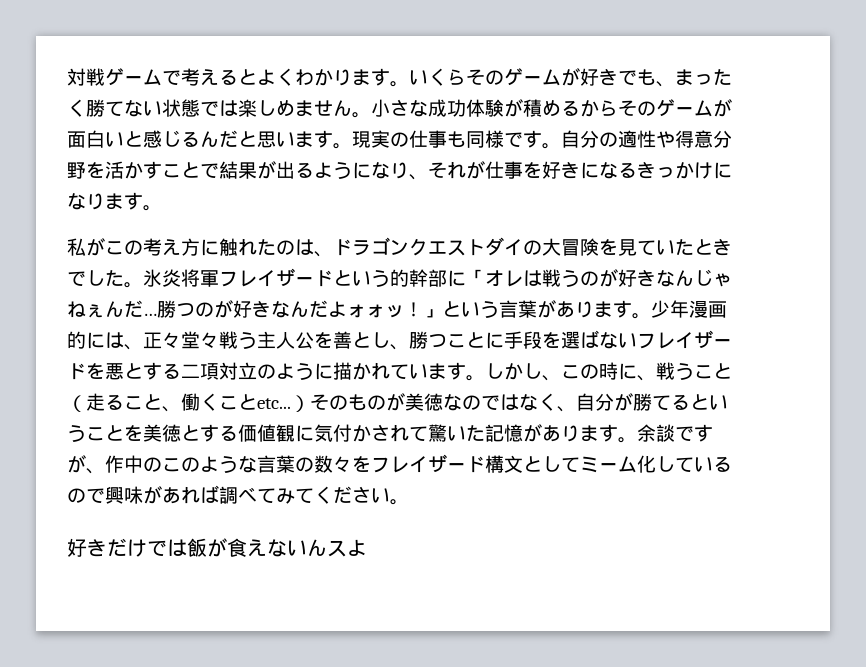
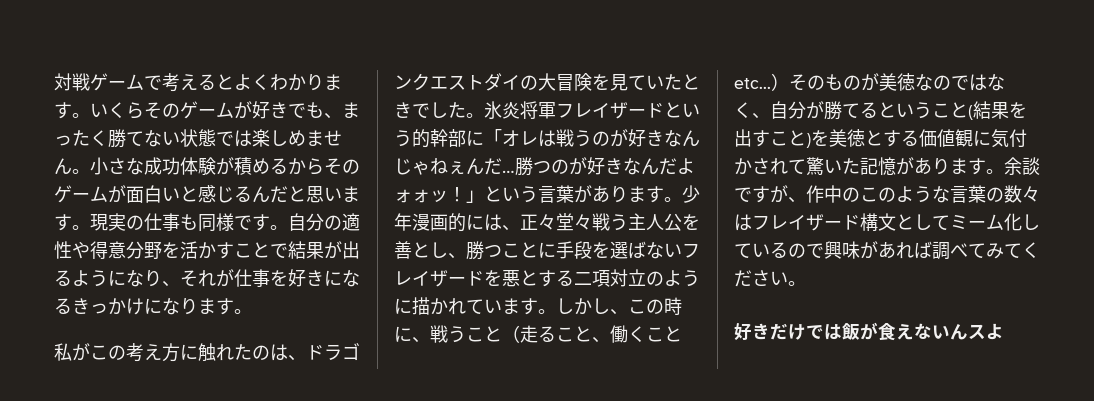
(124, 433) none -> [968,101,1027,120] [734,129,811,148] (結果を出すこと)
[352,456,371,472] を -> [734,214,752,231] は

